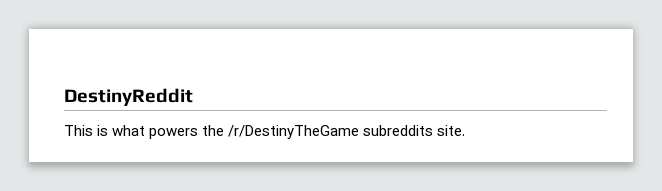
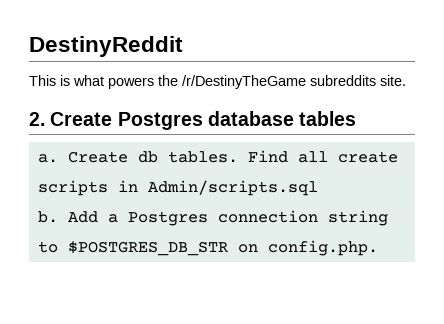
(466, 130) none -> [29,111,357,130] [37,150,398,163] [37,180,318,196] [37,210,388,226] [37,240,378,256] // 2. Create Postgres database tables // a. Create db tables. Find all create scripts in Admin/scripts.sql // b. Add a Postgres connection string to $POSTGRES_DB_STR on config.php.

